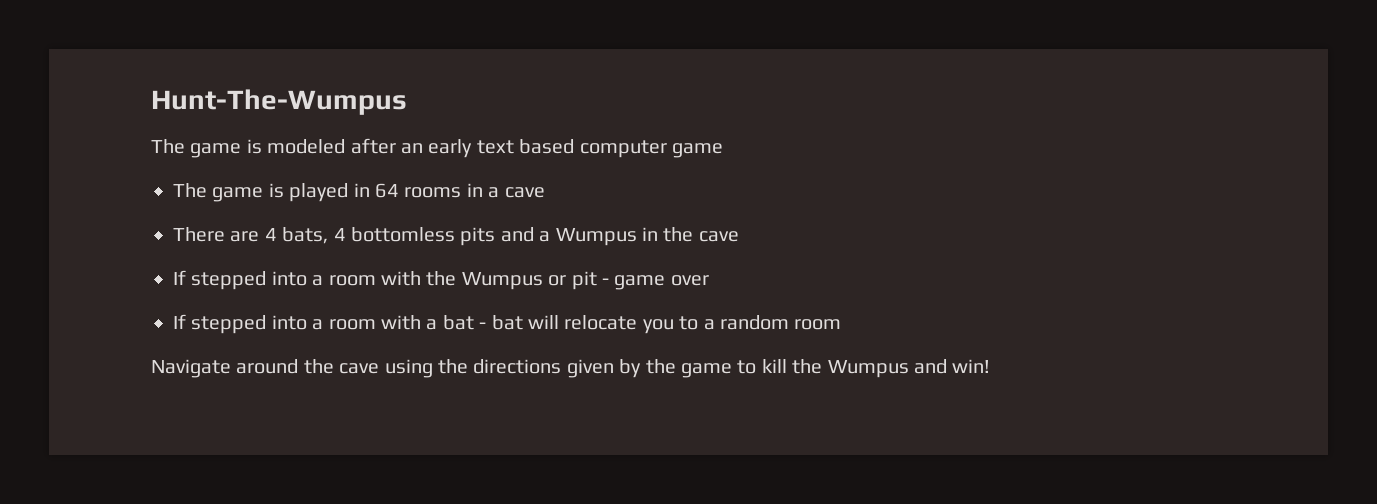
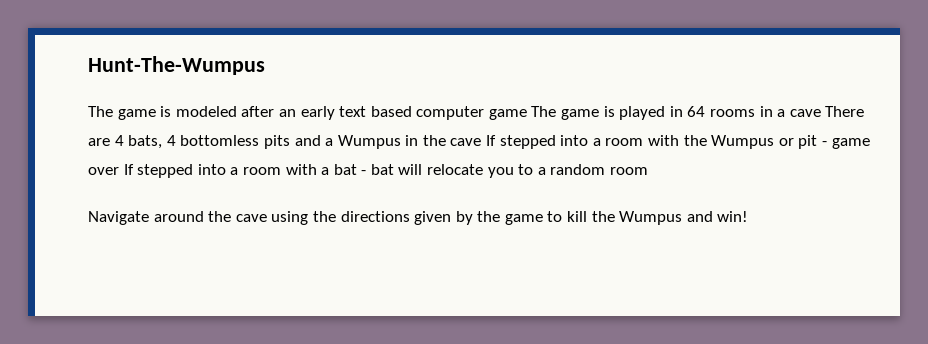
(723, 150) // -> (527, 114) none
(545, 192) // -> (821, 113) none
(739, 236) // -> (482, 142) none
(709, 280) // -> (119, 171) none

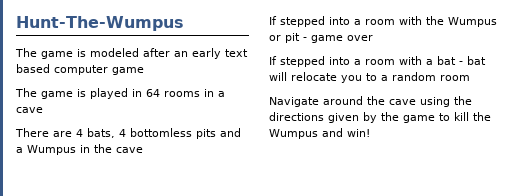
(527, 114) none -> (144, 71) //
(821, 113) none -> (43, 110) //
(482, 142) none -> (143, 150) //
(119, 171) none -> (373, 38) //

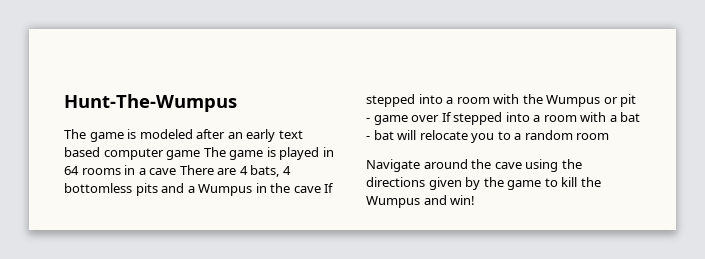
(144, 71) // -> (201, 155) none
(43, 110) // -> (177, 171) none
(143, 150) // -> (321, 189) none
(373, 38) // -> (440, 118) none

